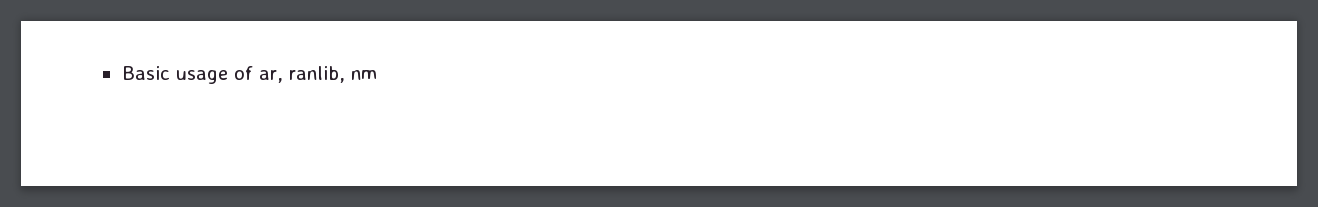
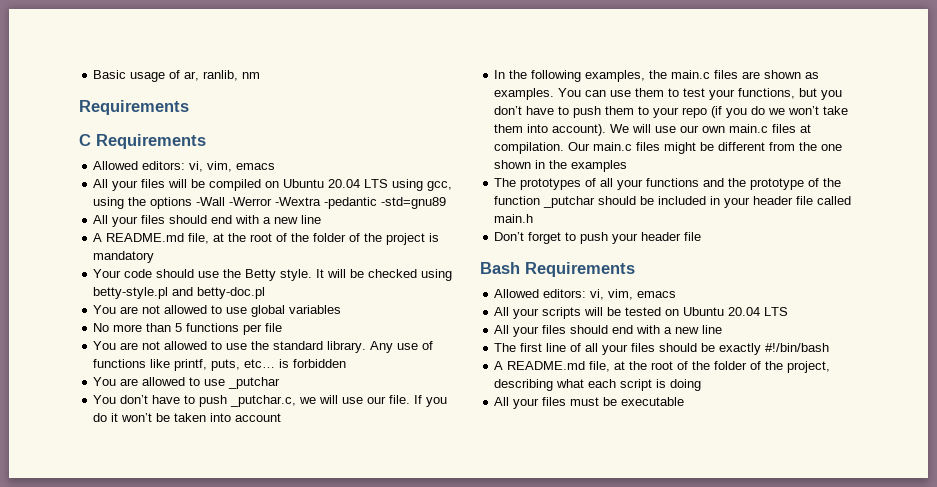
(377, 75) none -> [79,100,189,115] [79,134,206,149] [93,161,276,172] [93,179,453,191] [93,197,447,209] [93,215,322,227] [93,233,440,245] [93,251,155,263] [93,269,453,281] [93,287,266,299] [93,305,342,317] [93,323,283,335] [93,341,434,353] [93,359,347,371] [93,377,281,389] [93,395,448,407] [93,413,282,422] [494,70,820,82] [494,88,843,100] [494,106,849,118] [494,124,812,136] [494,142,843,154] [494,160,628,172] [494,178,842,190] [494,196,852,208] [494,214,534,223] [494,232,702,244] [480,262,635,277] [494,289,677,300] [494,307,789,319] [494,325,723,337] [494,343,830,355] [494,361,831,373] [494,379,702,391] [494,397,685,409] // Requirements // C Requirements // Allowed editors: vi, vim, emacs // All your files will be compiled on Ubuntu 20.04 LTS using gcc, using the options -Wall -Werror -Wextra -pedantic -std=gnu89 // All your files should end with a new line // A README.md file, at the root of the folder of the project is mandatory // Your code should use the Betty style. It will be checked using betty-style.pl and betty-doc.pl // You are not allowed to use global variables // No more than 5 functions per file // You are not allowed to use the standard library. Any use of functions like printf, puts, etc… is forbidden // You are allowed to use _putchar // You don’t have to push _putchar.c, we will use our file. If you do it won’t be taken into account // In the following examples, the main.c files are shown as examples. You can use them to test your functions, but you don’t have to push them to your repo (if you do we won’t take them into account). We will use our own main.c files at compilation. Our main.c files might be different from the one shown in the examples // The prototypes of all your functions and the prototype of the function _putchar should be included in your header file called main.h // Don’t forget to push your header file // Bash Requirements // Allowed editors: vi, vim, emacs // All your scripts will be tested on Ubuntu 20.04 LTS // All your files should end with a new line // The first line of all your files should be exactly #!/bin/bash // A README.md file, at the root of the folder of the project, describing what each script is doing // All your files must be executable

